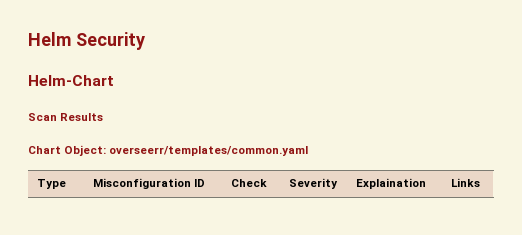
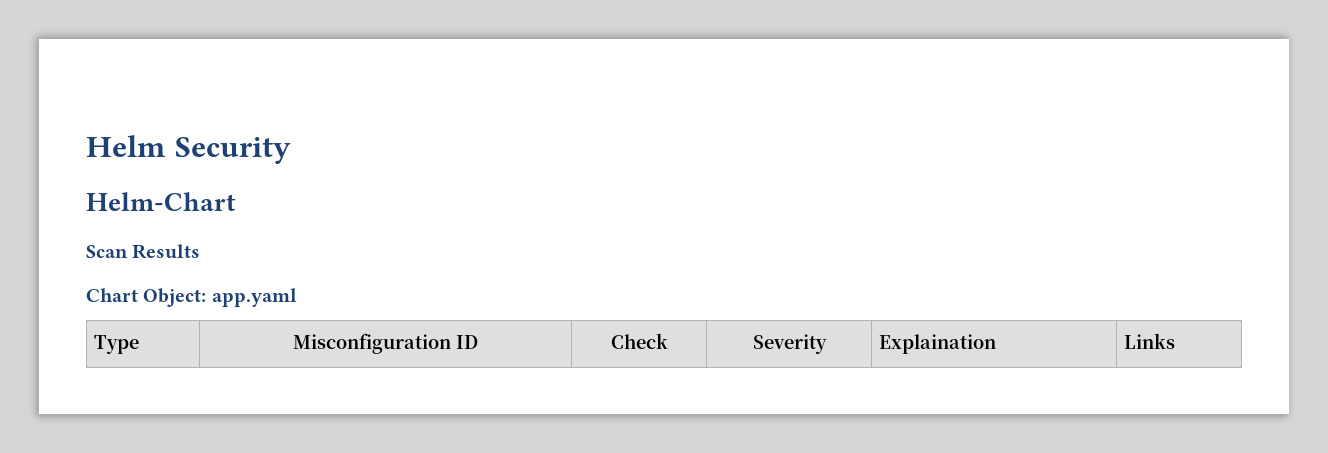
[109,146,309,156] overseerr/templates/common.yaml -> [211,288,297,307] app.yaml

